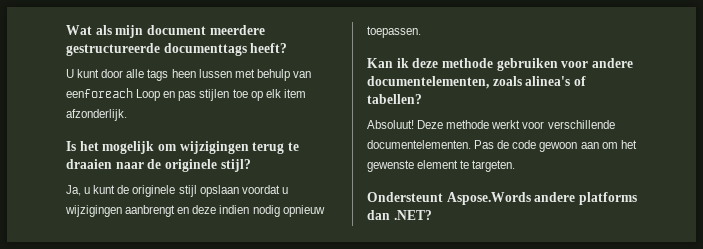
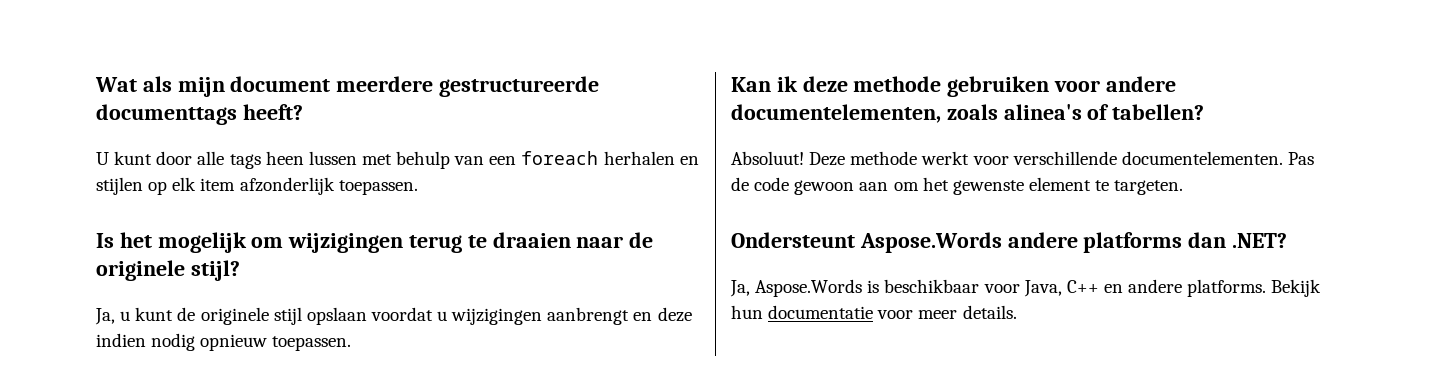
[66,88,248,101] eenforeach Loop en pas stijlen toe -> [489,151,699,165] [96,177,143,195] een foreach herhalen en stijlen
[66,109,127,121] afzonderlijk. -> [239,177,418,195] afzonderlijk toepassen.
(432, 215) none -> [730,279,1322,297] [731,305,1017,319] // Ja, Aspose.Words is beschikbaar voor Java, C++ en andere platforms. Bekijk hun documentatie voor meer details.

